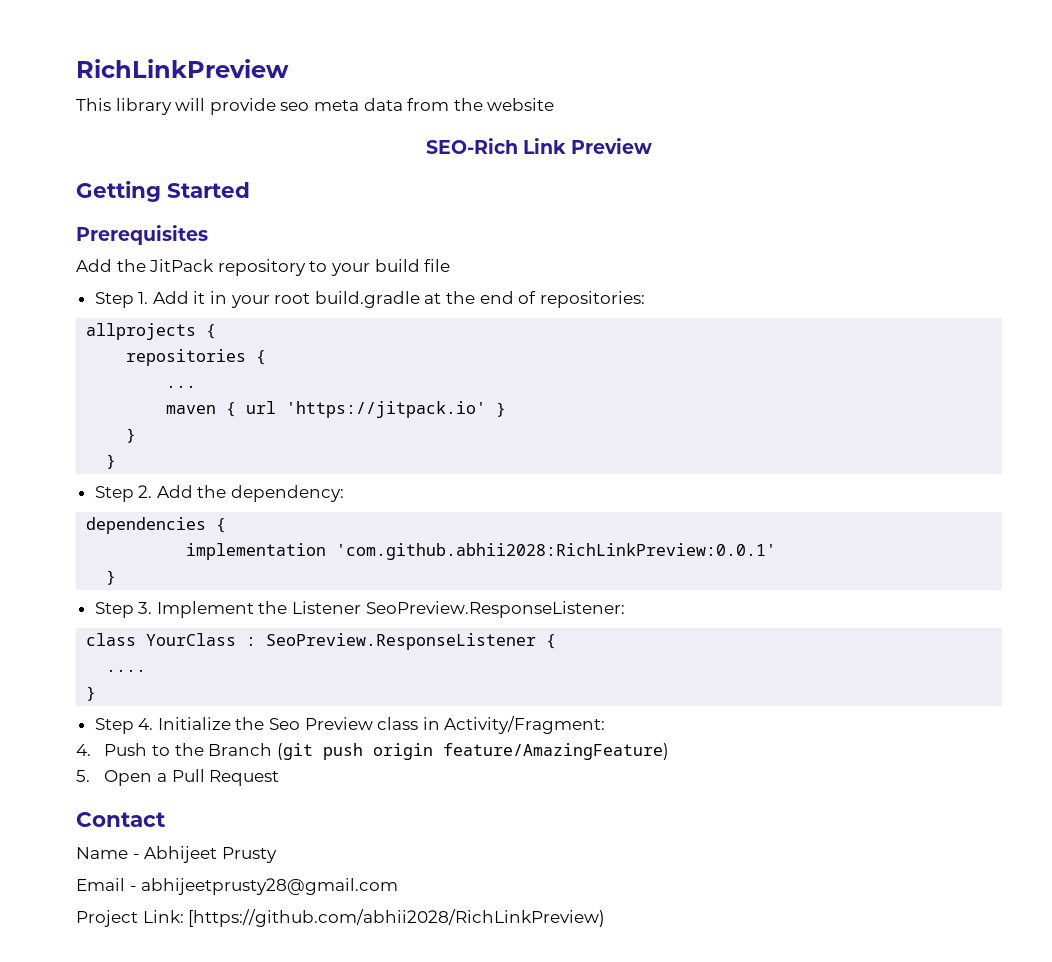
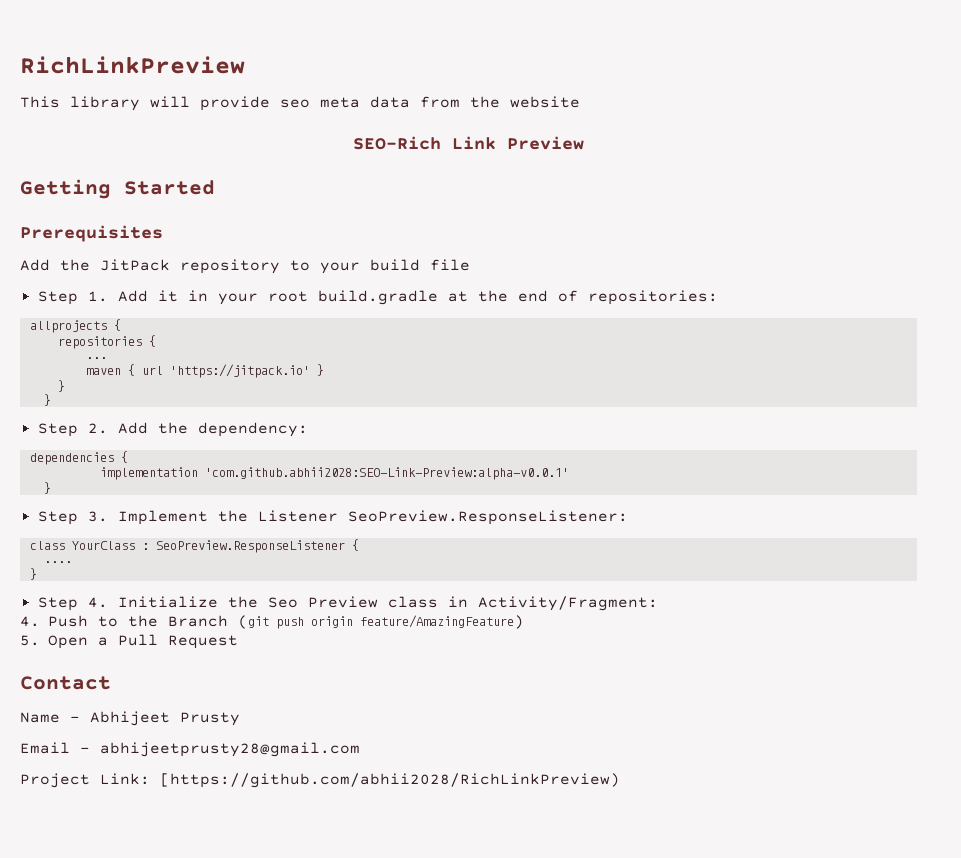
[336,543,777,560] 'com.github.abhii2028:RichLinkPreview:0.0.1' -> [204,467,569,480] 'com.github.abhii2028:SEO-Link-Preview:alpha-v0.0.1'

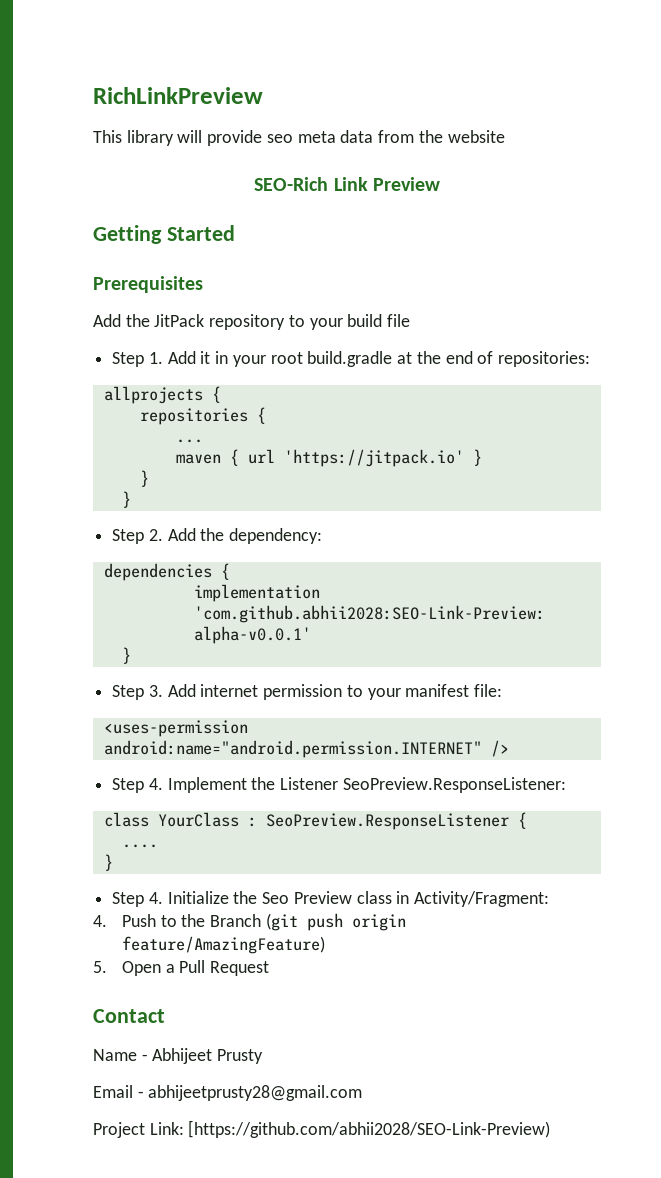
(108, 516) none -> [167,684,503,700] [103,720,248,737] [103,740,509,758] [112,778,163,793] Add internet permission to your manifest file: // <uses-permission android:name="android.permission.INTERNET" /> // Step 4.
[160,773,620,788] [https://github.com/abhii2028/RichLinkPreview) -> [188,1120,551,1138] [https://github.com/abhii2028/SEO-Link-Preview)

